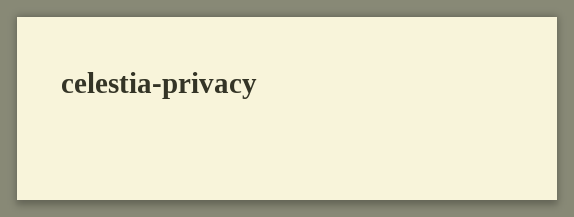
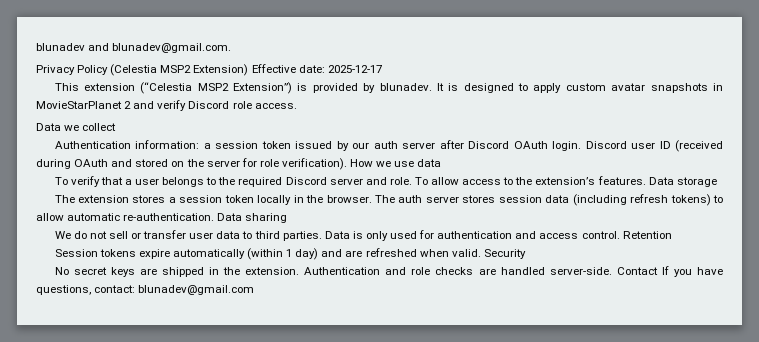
[61,72,257,99] celestia-privacy -> [36,43,232,53] [36,64,382,76] [54,82,723,94] [36,100,297,111] [36,123,117,131] [54,140,723,152] [36,158,442,170] [54,176,717,187] [54,194,723,206] [36,213,288,223] [54,230,672,241] [54,248,526,260] [54,266,723,277] [36,285,255,295] blunadev and blunadev@gmail.com. // Privacy Policy (Celestia MSP2 Extension) Effective date: 2025‑12‑17 // This extension (“Celestia MSP2 Extension”) is provided by blunadev. It is designed to apply custom avatar snapshots in MovieStarPlanet 2 and verify Discord role access. // Data we collect // Authentication information: a session token issued by our auth server after Discord OAuth login. Discord user ID (received during OAuth and stored on the server for role verification). How we use data // To verify that a user belongs to the required Discord server and role. To allow access to the extension’s features. Data storage // The extension stores a session token locally in the browser. The auth server stores session data (including refresh tokens) to allow automatic re‑authentication. Data sharing // We do not sell or transfer user data to third parties. Data is only used for authentication and access control. Retention // Session tokens expire automatically (within 1 day) and are refreshed when valid. Security // No secret keys are shipped in the extension. Authentication and role checks are handled server‑side. Contact If you have questions, contact: blunadev@gmail.com

